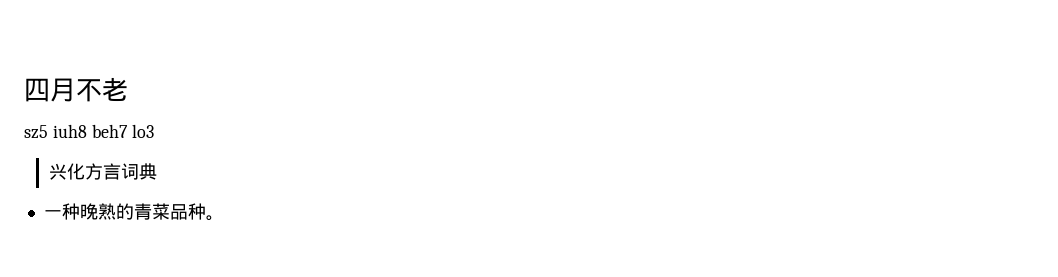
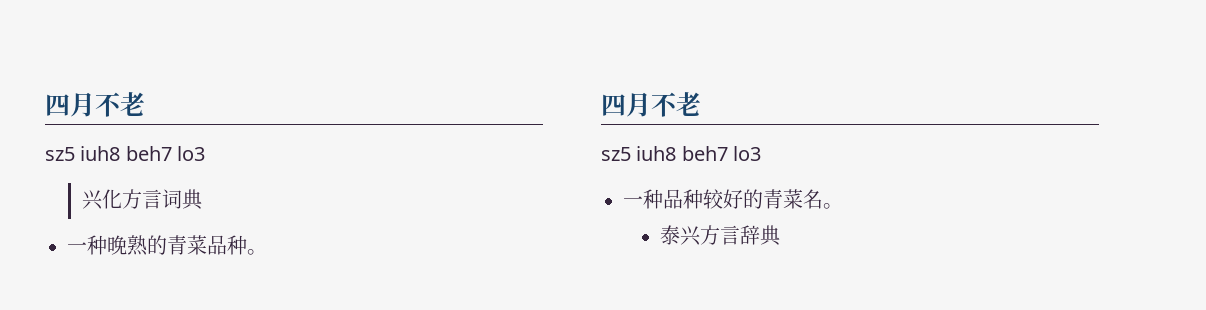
(224, 218) none -> [601,92,701,117] [601,146,762,161] [623,189,843,209] [660,225,782,246] // 四月不老 // sz5 iuh8 beh7 lo3 // 一种品种较好的青菜名。 // 泰兴方言辞典

